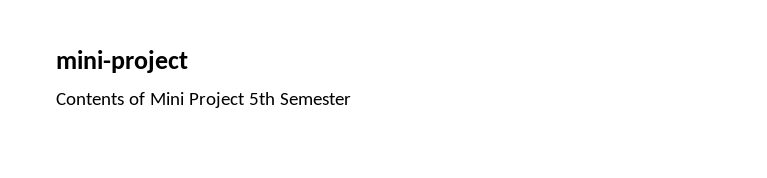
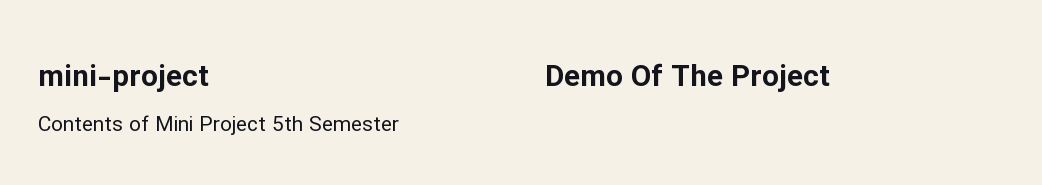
(351, 99) none -> [545,63,830,92] // Demo Of The Project

